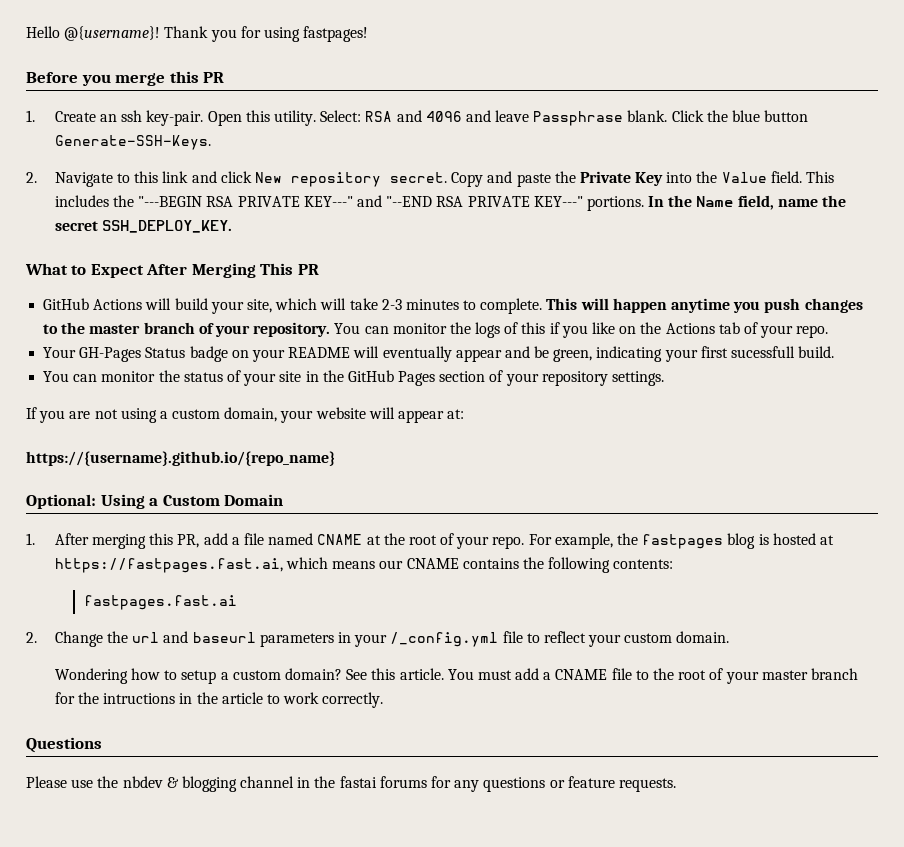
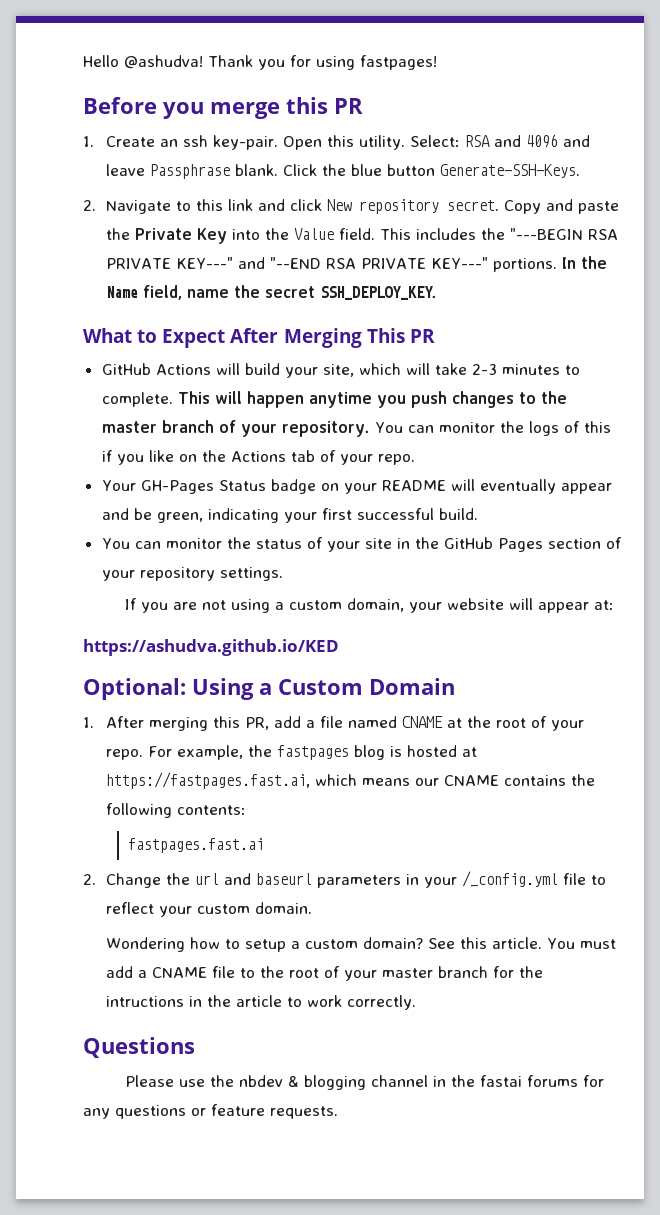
[64,26,161,41] @{username}! -> [124,55,203,69] @ashudva!
[731,346,796,358] sucessfull -> [356,508,434,520] successful
[26,451,335,466] https://{username}.github.io/{repo_name} -> [83,639,339,656] https://ashudva.github.io/KED

